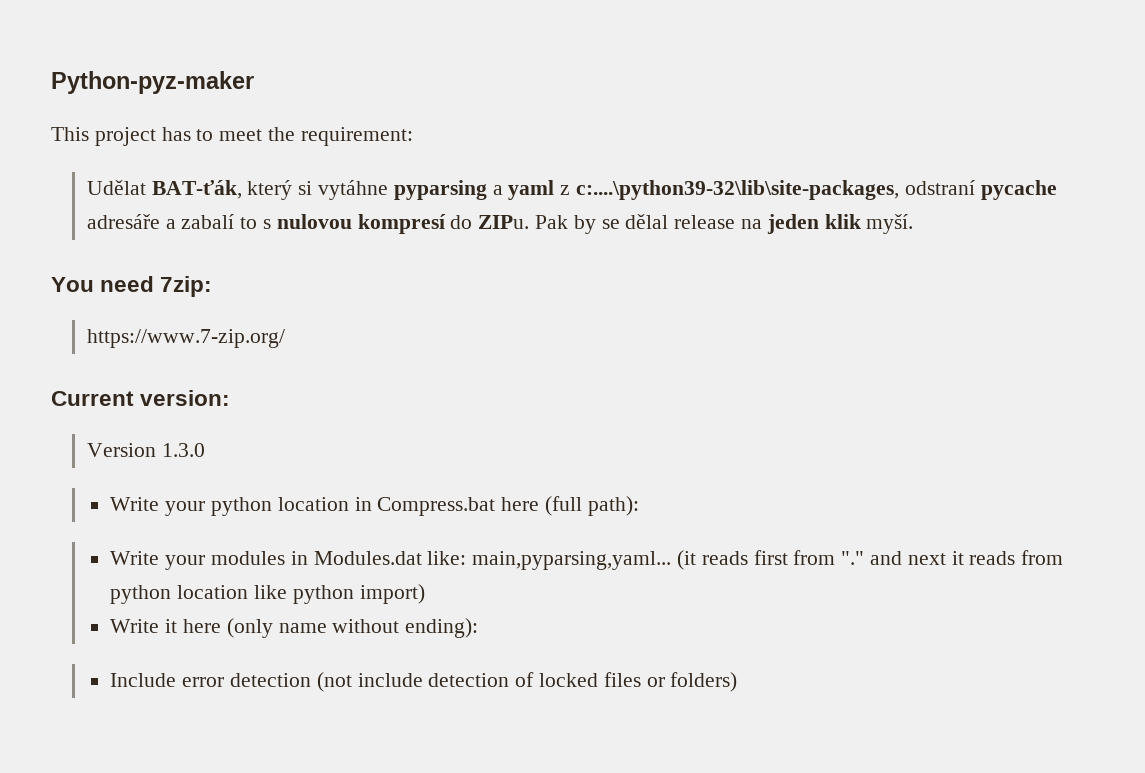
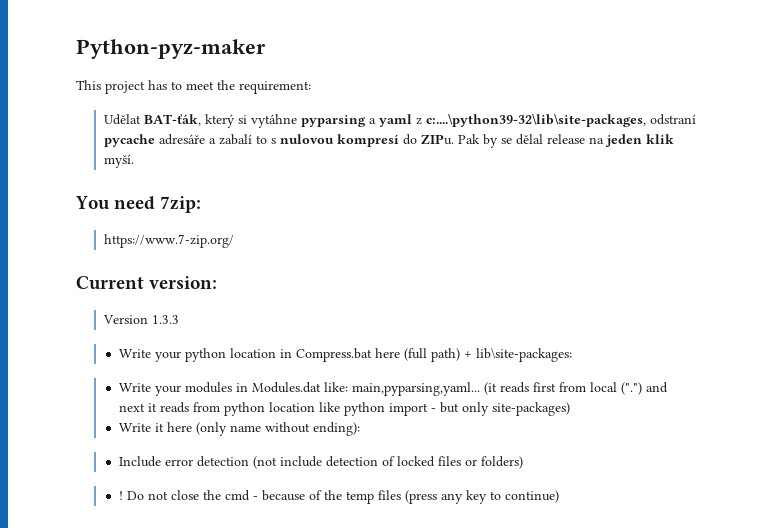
[161,443,205,457] 1.3.0 -> [151,315,179,324] 1.3.3
[587,496,639,516] path): -> [431,347,573,362] path) + lib\site-packages:
[841,551,865,565] "." -> [590,382,643,395] local (".")
[359,584,425,604] import) -> [389,402,571,416] import - but only site-packages)
(738, 682) none -> [119,490,560,504] // ! Do not close the cmd - because of the temp files (press any key to continue)

